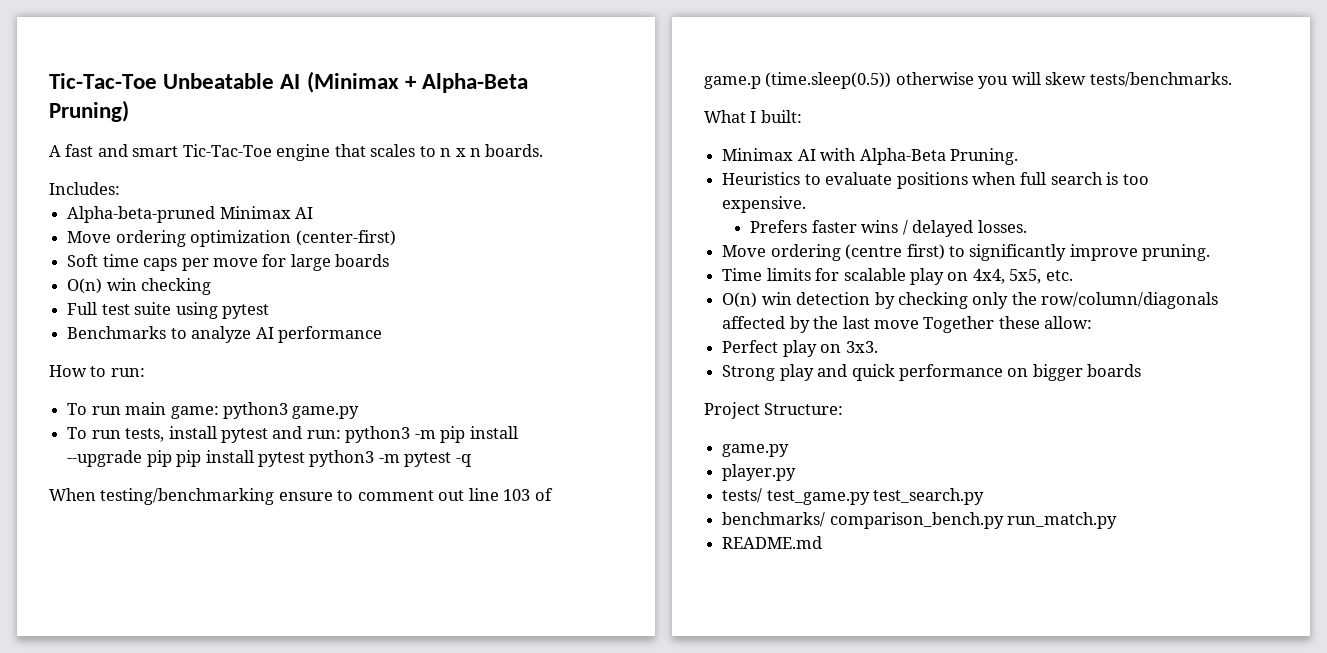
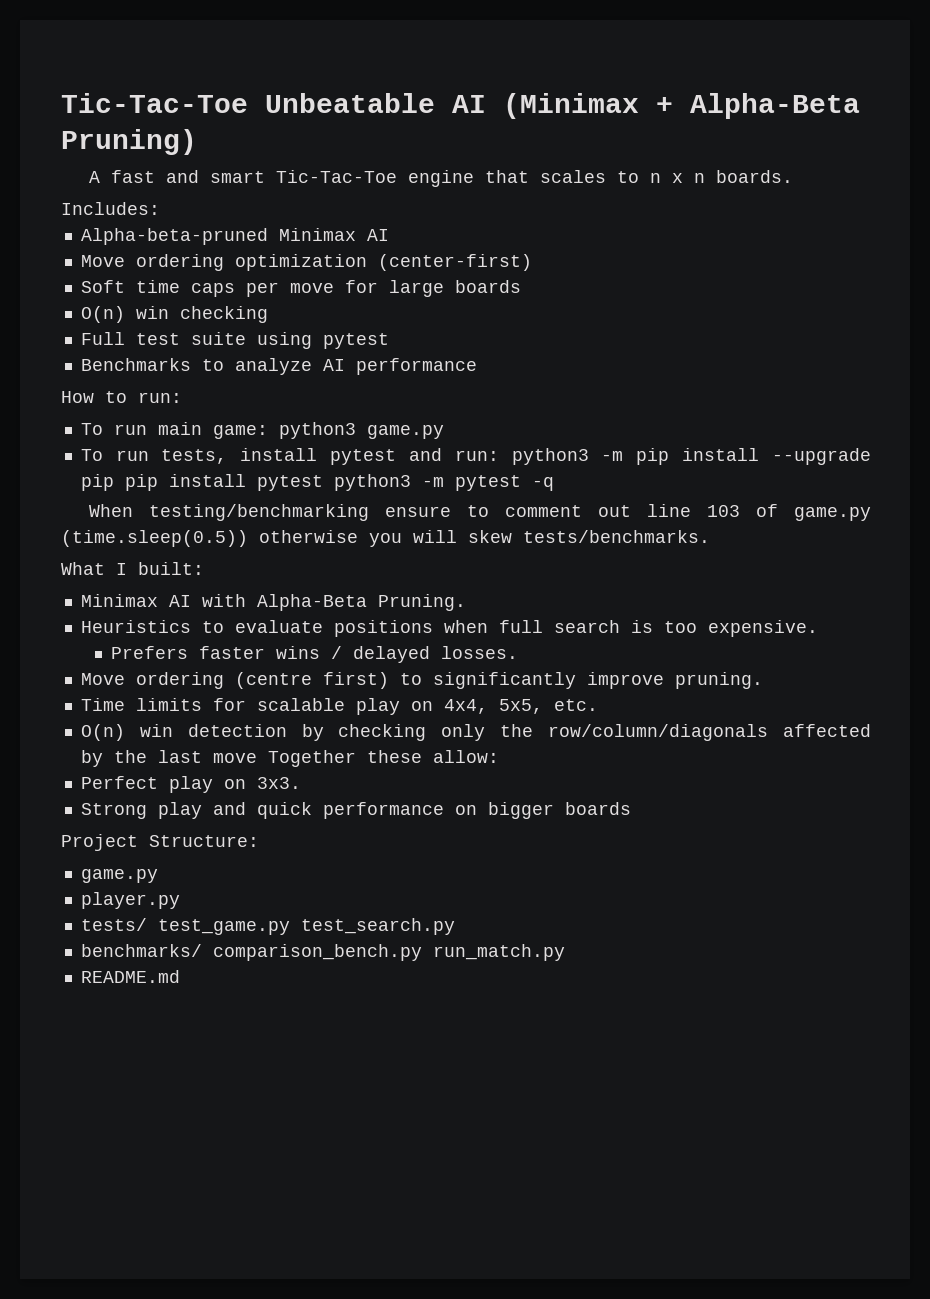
[704,76,761,89] game.p -> [794,507,872,521] game.py

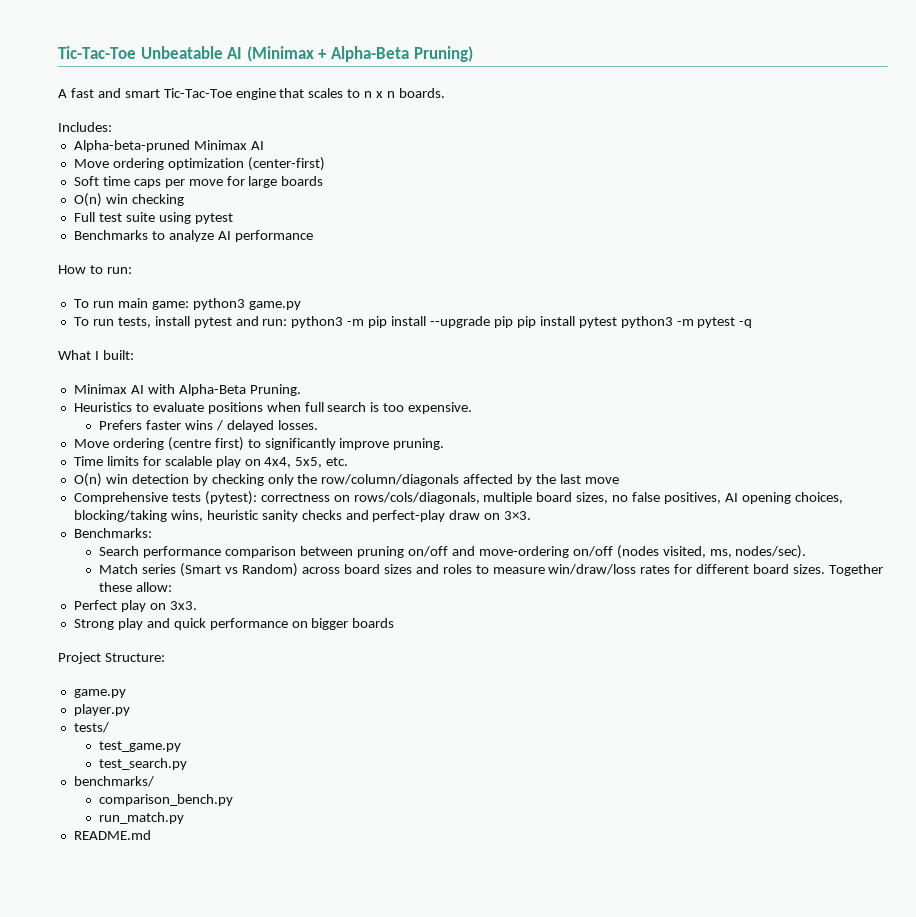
[88,504,872,521] [61,530,710,547] // When testing/benchmarking ensure to comment out line 103 of game.py (time.sleep(0.5)) otherwise you will skew tests/benchmarks. -> (753, 323) none
(257, 758) none -> [73,491,843,505] [73,510,532,522] [73,528,152,538] [99,545,807,559] [99,563,826,577] // Comprehensive tests (pytest): correctness on rows/cols/diagonals, multiple board sizes, no false positives, AI opening choices, blocking/taking wins, heuristic sanity checks and perfect-play draw on 3×3. // Benchmarks: // Search performance comparison between pruning on/off and move-ordering on/off (nodes visited, ms, nodes/sec). // Match series (Smart vs Random) across board sizes and roles to measure win/draw/loss rates for different board sizes.
(147, 924) none -> (109, 727) //
(290, 927) none -> (182, 746) //
(202, 950) none -> (154, 781) //
(422, 952) none -> (234, 800) //

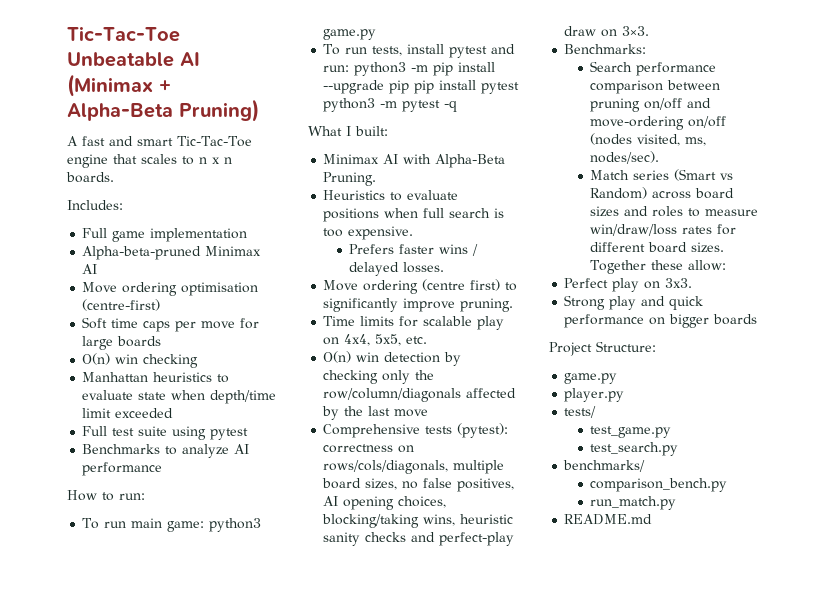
(112, 127) none -> [82,228,248,242] // Full game implementation
[167,157,325,171] optimization (center-first) -> [181,282,259,296] [82,299,161,311] optimisation (centre-first)
(184, 200) none -> [82,372,230,383] [82,390,277,404] [82,408,174,418] // Manhattan heuristics to evaluate state when depth/time limit exceeded

